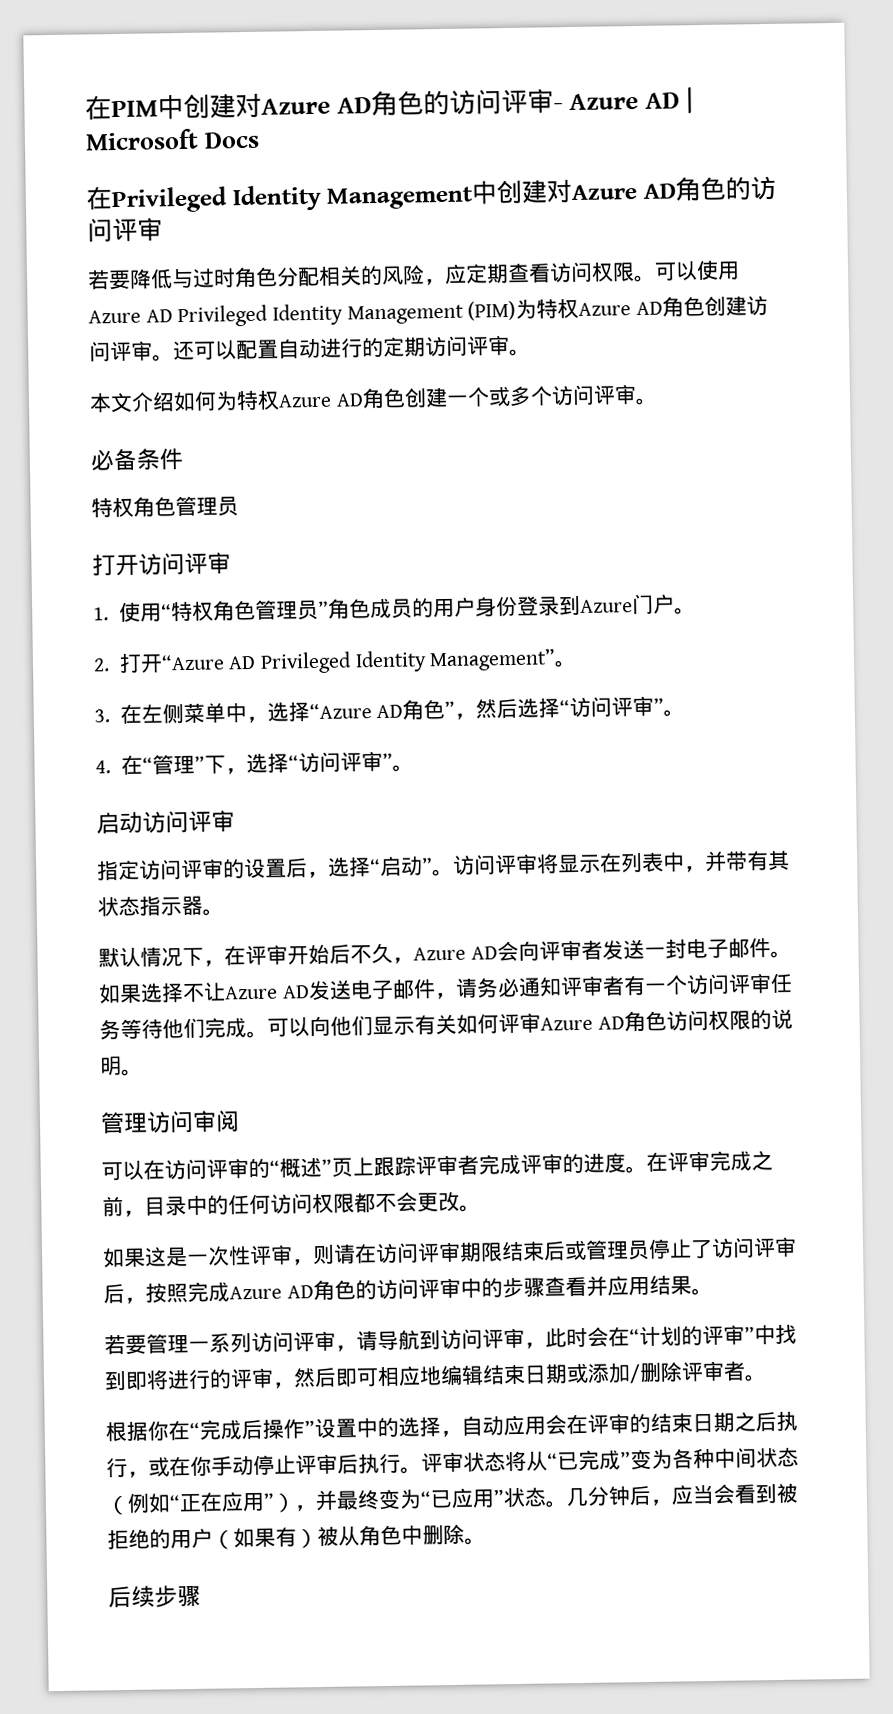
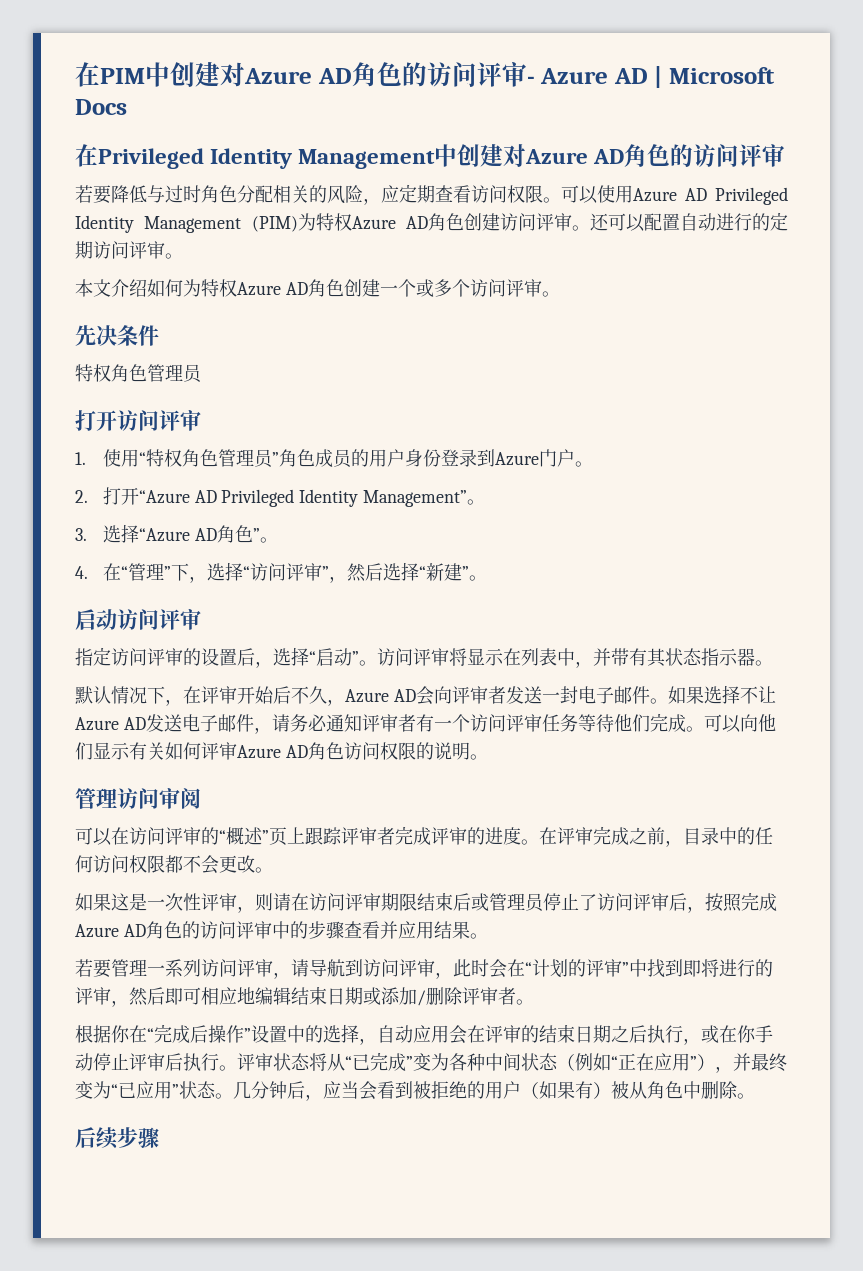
[90,448,138,472] 必备 -> [75,325,117,346] 先决
[119,702,268,725] 在左侧菜单中， -> (87, 534) none
[454,695,665,720] ，然后选择“访问评审” -> (260, 534) none
(393, 760) none -> [328,562,469,583] ，然后选择“新建”

